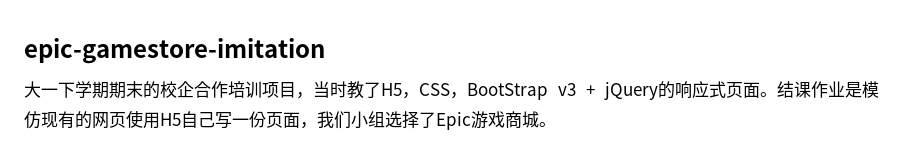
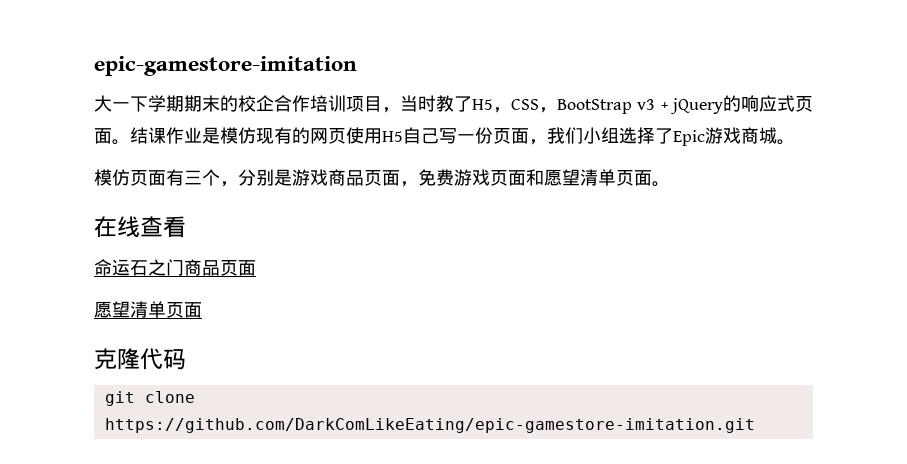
(556, 124) none -> [94,169,670,187] [94,216,186,238] [94,259,256,276] [94,301,202,318] [94,348,186,370] [104,391,195,406] [104,418,755,433] // 模仿页面有三个，分别是游戏商品页面，免费游戏页面和愿望清单页面。 // 在线查看 // 命运石之门商品页面 // 愿望清单页面 // 克隆代码 // git clone https://github.com/DarkComLikeEating/epic-gamestore-imitation.git

